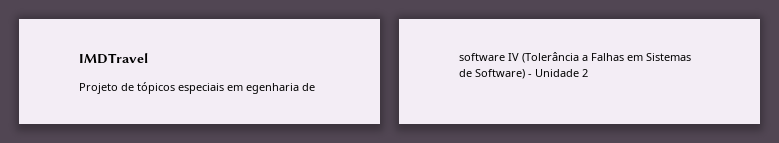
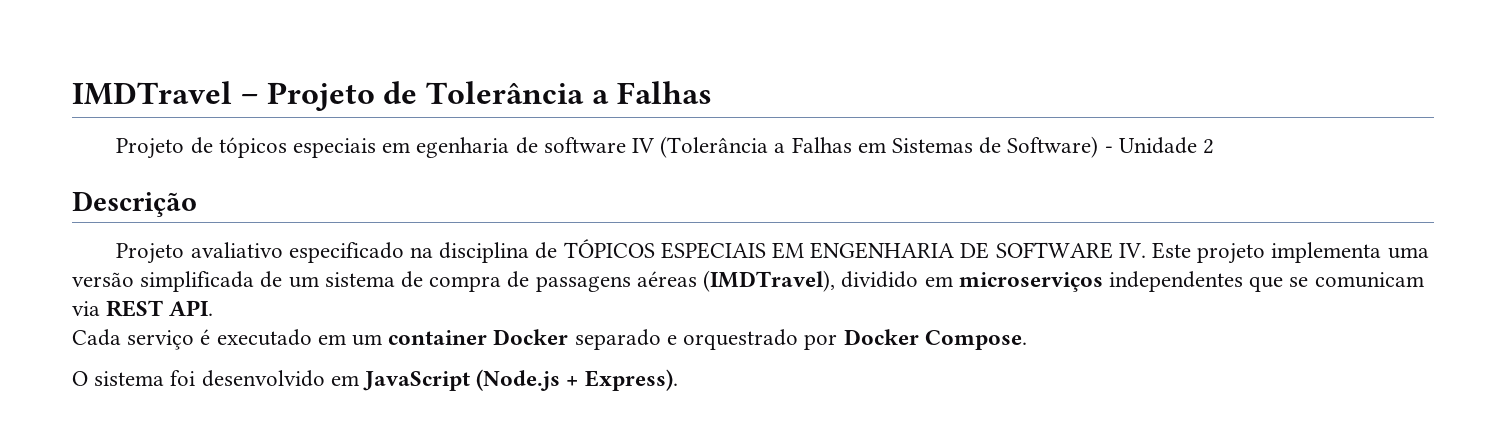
(148, 58) none -> [240,81,712,111] – Projeto de Tolerância a Falhas
(588, 73) none -> [72,191,197,217] [116,239,1429,264] [72,270,1424,292] [72,300,214,317] [72,329,1027,350] [72,369,678,391] // Descrição // Projeto avaliativo especificado na disciplina de TÓPICOS ESPECIAIS EM ENGENHARIA DE SOFTWARE IV. Este projeto implementa uma versão simplificada de um sistema de compra de passagens aéreas (IMDTravel), dividido em microserviços independentes que se comunicam via REST API. // Cada serviço é executado em um container Docker separado e orquestrado por Docker Compose. // O sistema foi desenvolvido em JavaScript (Node.js + Express).

